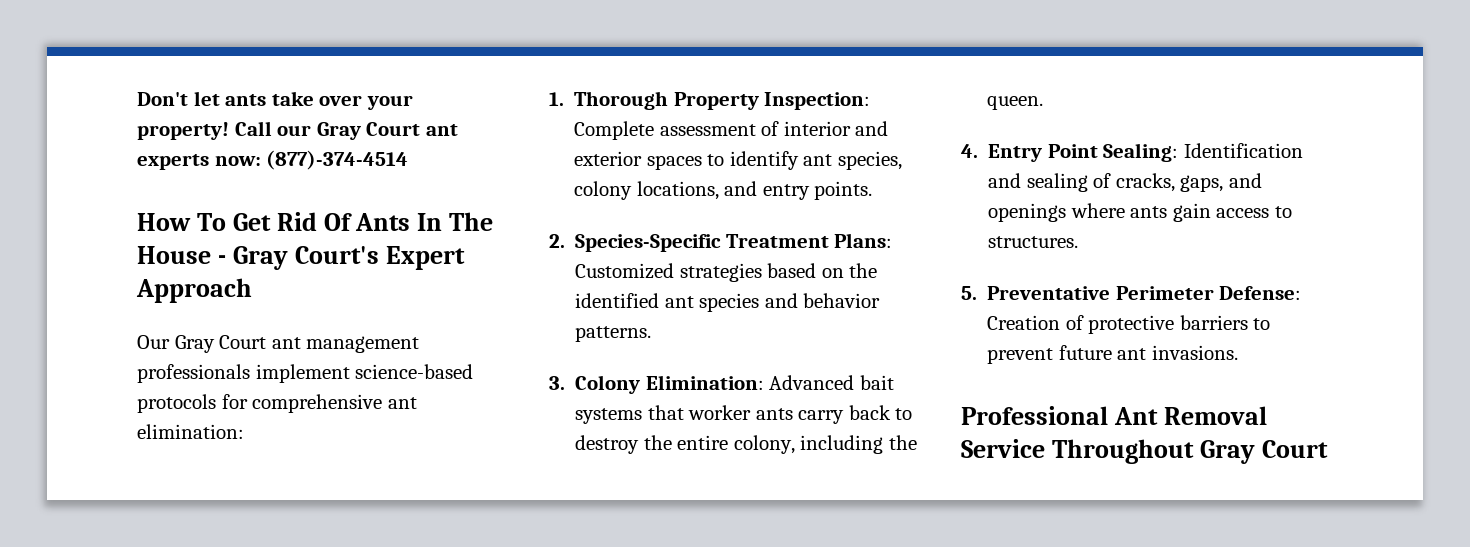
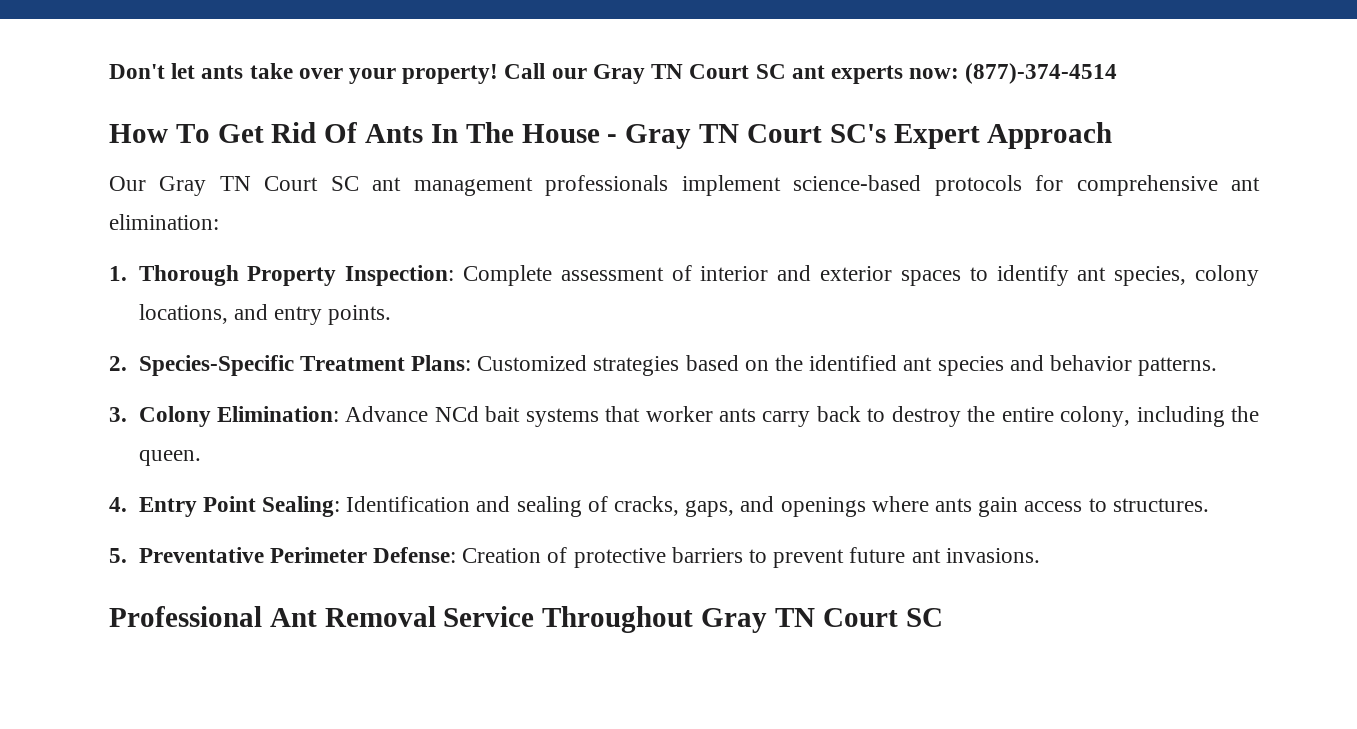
[366,122,421,136] Court -> [651,64,786,79] TN Court SC
[294,246,379,264] Court's -> [699,124,886,143] TN Court SC's
[219,335,267,349] Court -> [219,176,359,191] TN Court SC
[769,375,855,390] Advanced -> [345,406,479,422] Advance NCd
[1261,440,1328,458] Court -> [774,608,943,627] TN Court SC

